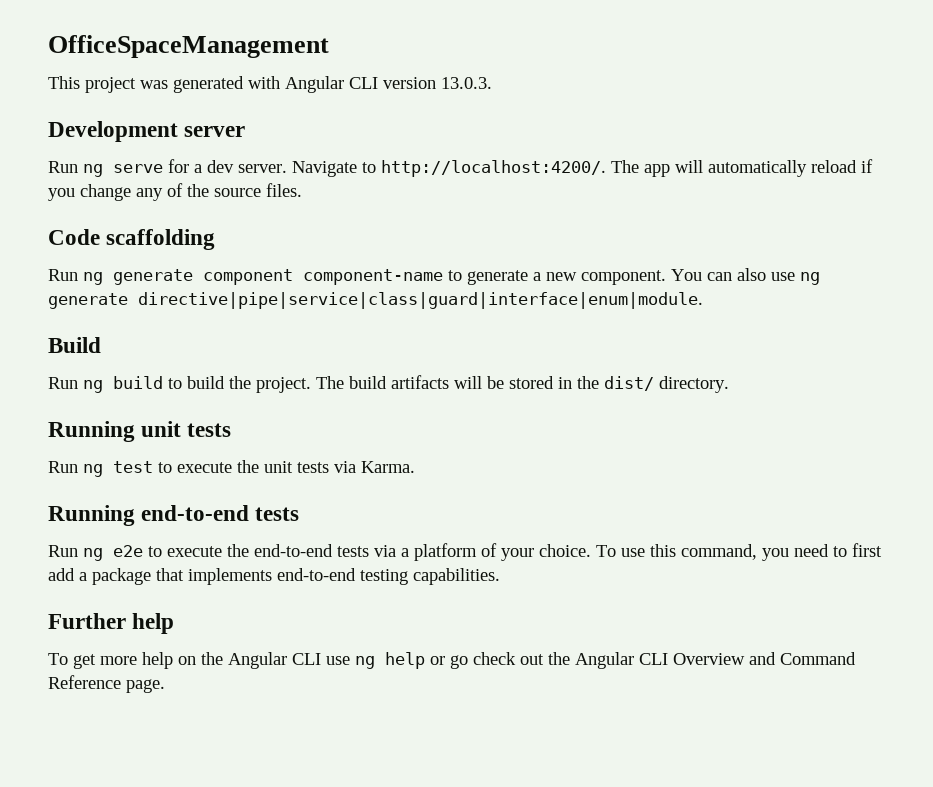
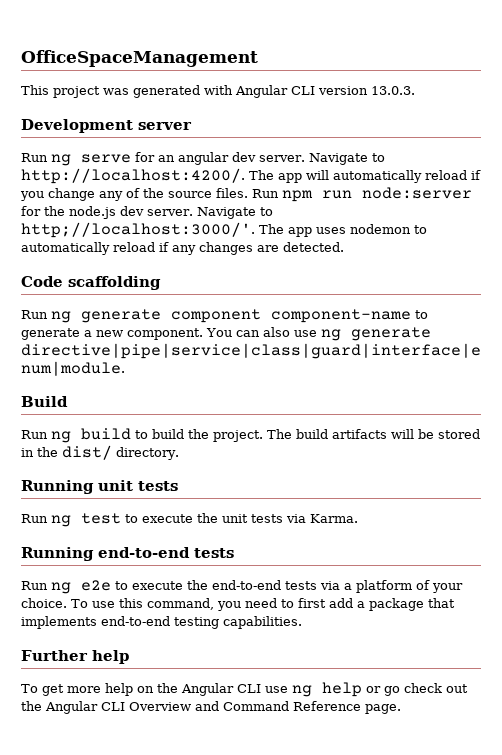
[194,164,202,173] a -> [158,152,229,165] an angular
(302, 190) none -> [252,187,472,202] [21,206,273,219] [21,222,427,238] [21,242,344,255] Run npm run node:server for the node.js dev server. Navigate to http;//localhost:3000/'. The app uses nodemon to automatically reload if any changes are detected.

